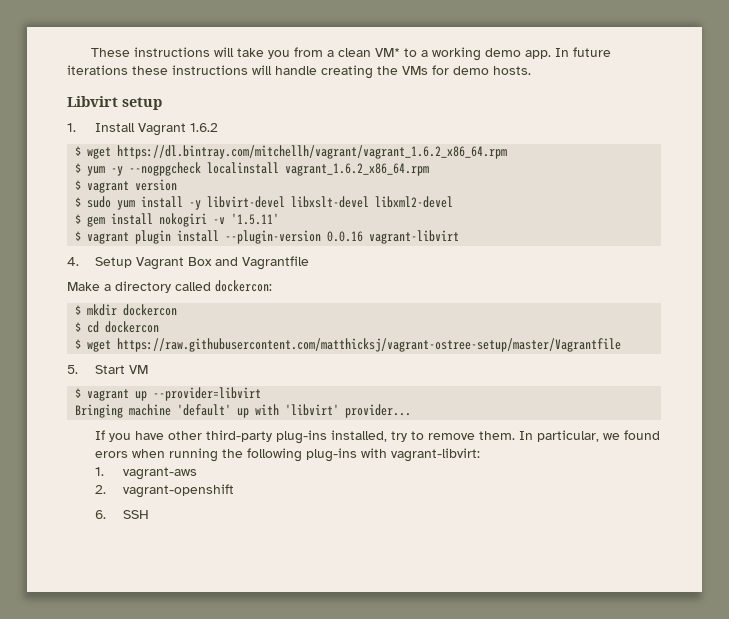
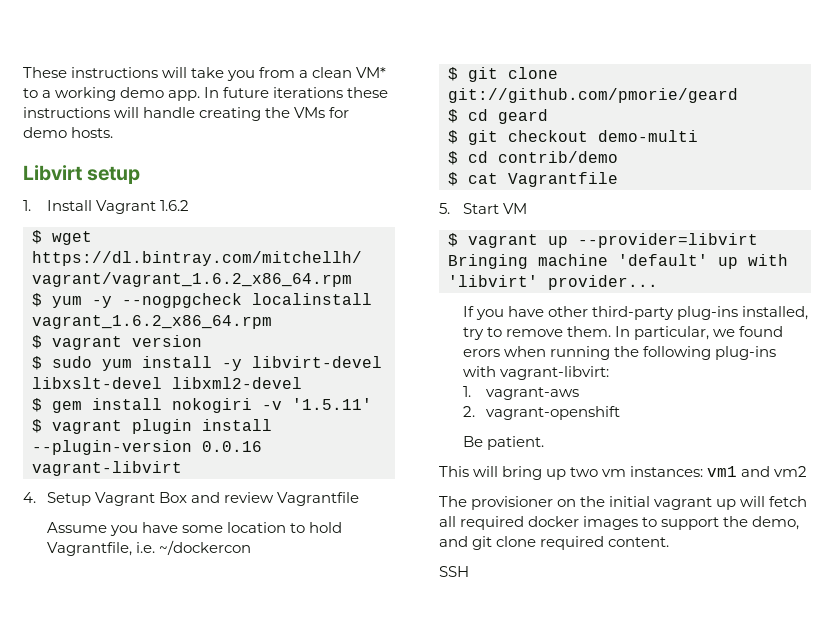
[241,256,309,270] [67,280,272,293] [75,304,178,316] [75,321,160,333] [75,338,622,352] Vagrantfile // Make a directory called dockercon: // $ mkdir dockercon // $ cd dockercon // $ wget https://raw.githubusercontent.com/matthicksj/vagrant-ostree-setup/master/Vagrantfile -> [223,492,359,506] [46,522,342,536] [46,540,251,556] [448,67,558,82] [448,88,738,103] [448,109,548,124] [448,130,698,145] [448,151,618,165] [448,172,618,187] review Vagrantfile // Assume you have some location to hold Vagrantfile, i.e. ~/dockercon // $ git clone git://github.com/pmorie/geard // $ cd geard // $ git checkout demo-multi // $ cd contrib/demo // $ cat Vagrantfile
[94,510,106,519] 6. -> [462,436,544,450] [439,466,808,480] [439,496,808,510] [439,516,800,530] [439,536,670,550] Be patient. // This will bring up two vm instances: vm1 and vm2 // The provisioner on the initial vagrant up will fetch all required docker images to support the demo, and git clone required content. //

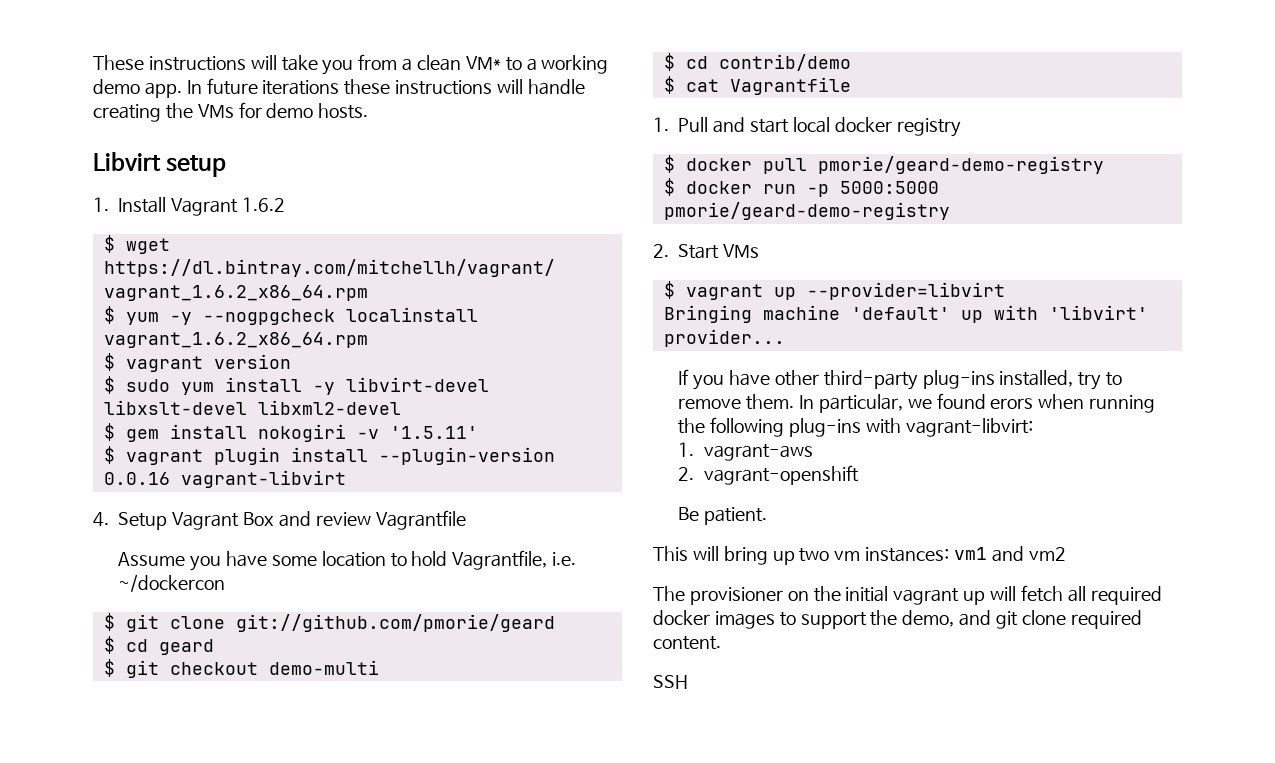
[439,203,527,214] 5. Start VM -> [653,117,961,137] [663,155,1104,174] [663,178,939,197] [663,202,950,220] [653,244,760,259] 1. Pull and start local docker registry // $ docker pull pmorie/geard-demo-registry // $ docker run -p 5000:5000 pmorie/geard-demo-registry // 2. Start VMs

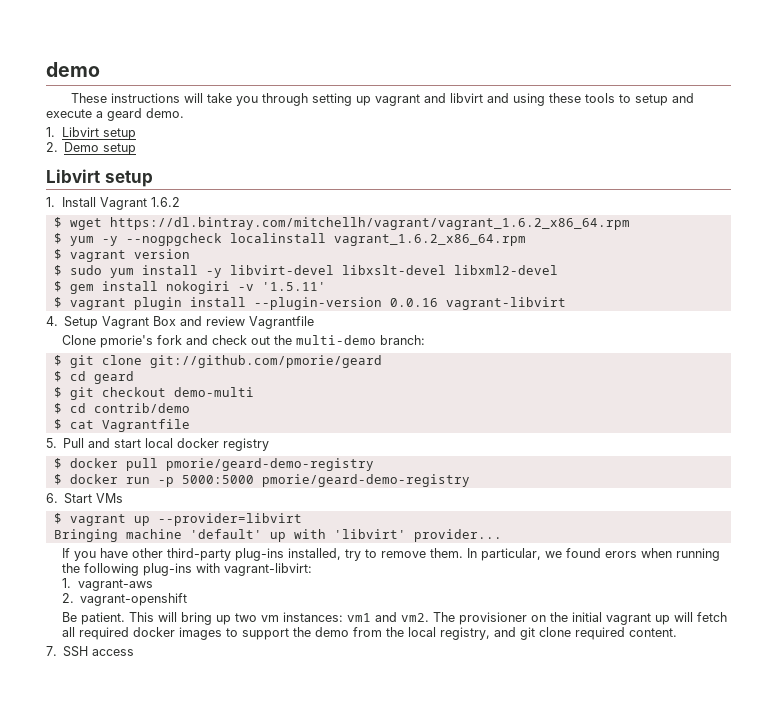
(93, 62) none -> [46,62,100,77] demo //
[358,54,609,74] [93,78,585,98] [93,102,369,122] from a clean VM* to a working demo app. In future iterations these instructions will handle creating the VMs for demo hosts. -> [261,93,694,106] [46,108,184,121] [46,127,136,140] [46,142,137,155] through setting up vagrant and libvirt and using these tools to setup and execute a geard demo. // 1. Libvirt setup // 2. Demo setup
[118,550,577,571] [118,574,226,592] Assume you have some location to hold Vagrantfile, i.e. ~/dockercon -> [61,335,425,348] Clone pmorie's fork and check out the multi-demo branch:
[653,117,669,132] 1. -> [46,438,57,448] 5.
[653,244,669,258] 2. -> [46,493,58,503] 6.
(768, 516) // -> (125, 618) none
[1028,547,1066,561] vm2 // -> [400,613,429,622] vm2.
[902,610,955,627] demo, -> [314,627,490,640] demo from the local registry,
[653,675,688,689] SSH -> [46,646,135,657] 7. SSH access

